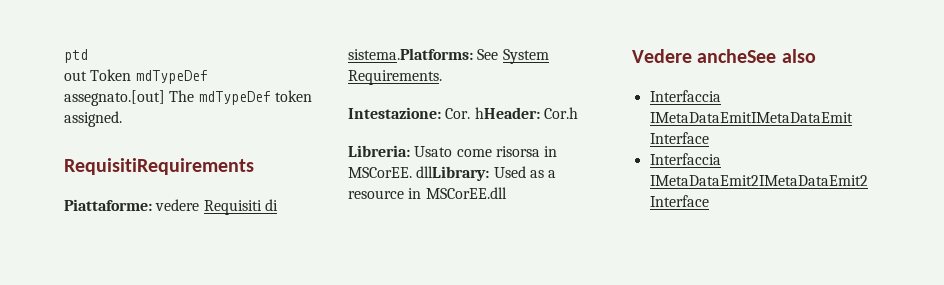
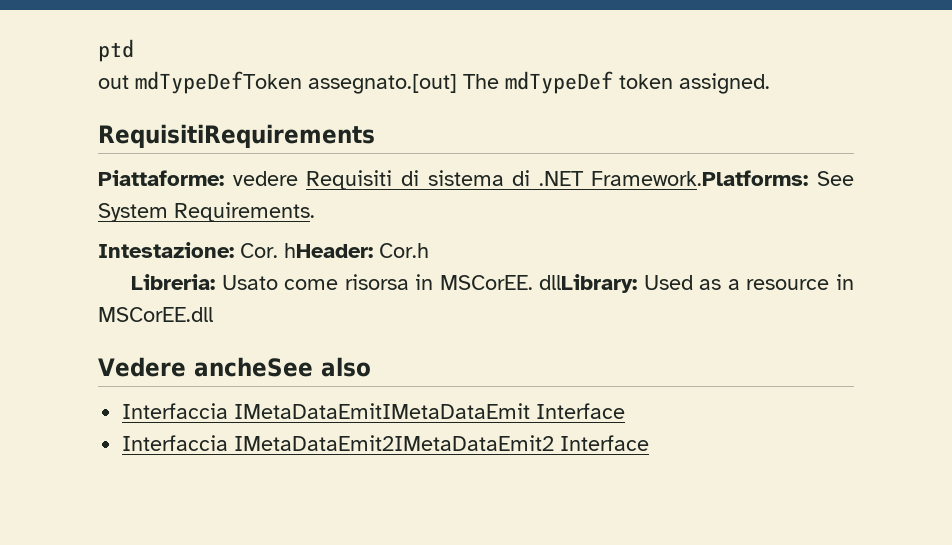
[90,69,208,84] Token mdTypeDef -> [135,71,302,94] mdTypeDefToken
[348,48,473,60] sistema.Platforms: -> [427,170,809,186] sistema di .NET Framework.Platforms:

